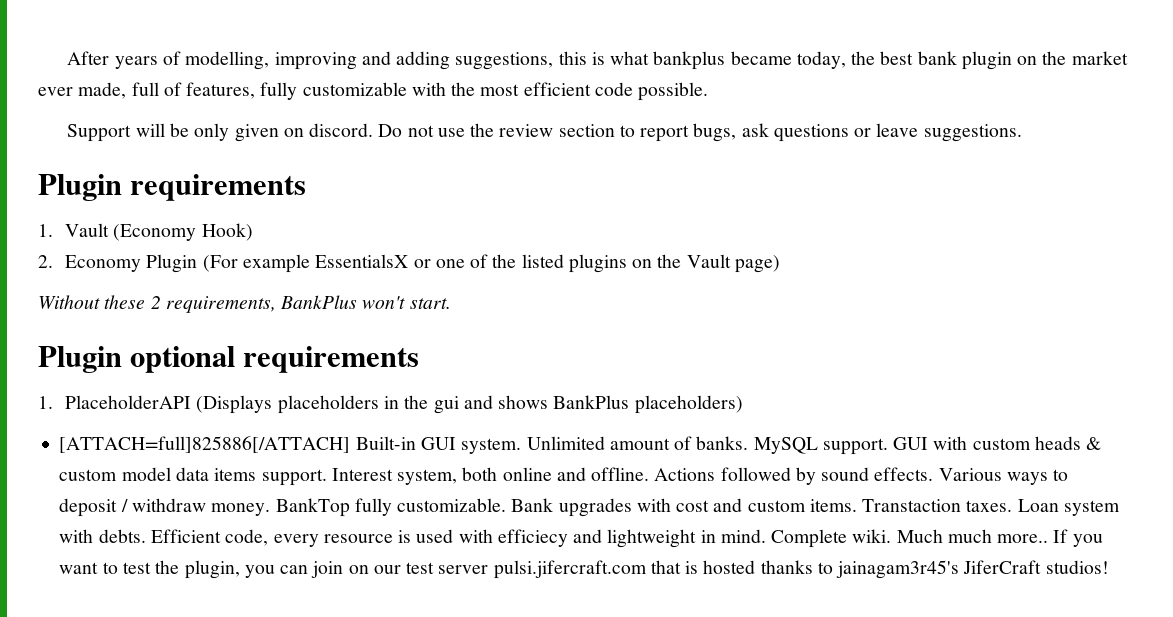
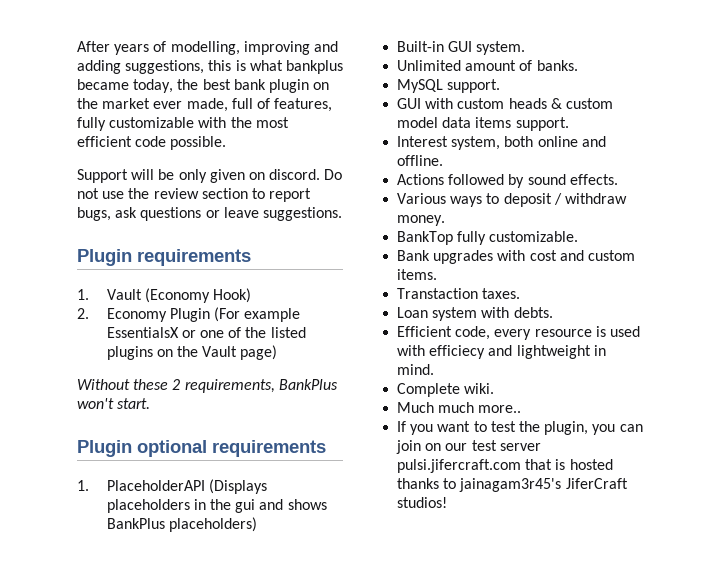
[59,436,351,453] [ATTACH=full]825886[/ATTACH] -> (257, 524) none
(522, 446) none -> (526, 48) //
(749, 443) none -> (578, 65) //
(888, 446) none -> (501, 86) //
(327, 477) none -> (569, 124) //
(650, 474) none -> (444, 160) //
(934, 474) none -> (618, 179) //
(271, 509) none -> (446, 220) //
(507, 505) none -> (579, 236) //
(857, 505) none -> (438, 274) //
(1013, 506) none -> (521, 293) //
(146, 536) none -> (553, 312) //
(766, 536) none -> (435, 369) //
(892, 536) none -> (495, 388) //
(1049, 538) none -> (522, 409) //

